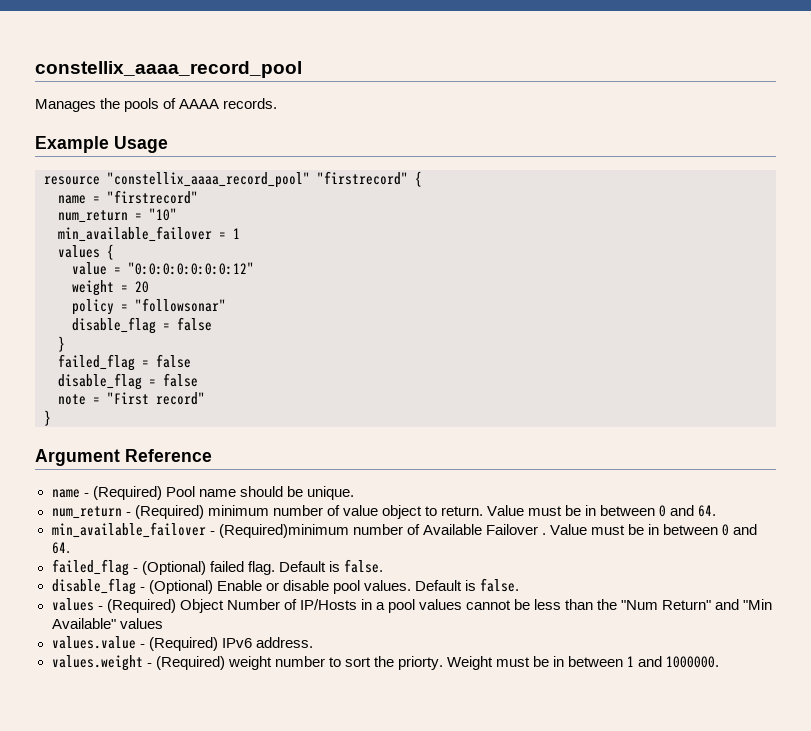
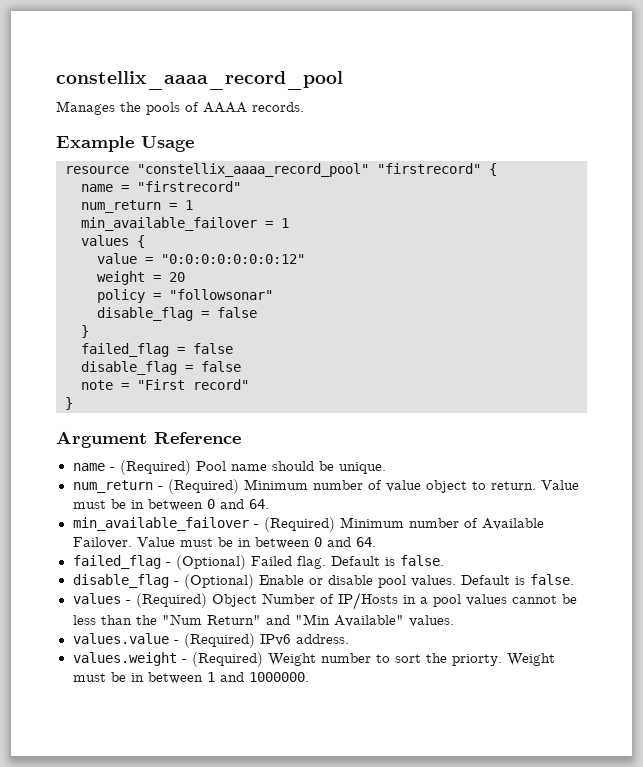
[149,208,177,221] "10" -> [185,200,193,210] 1
[207,505,269,516] minimum -> [243,479,308,490] Minimum
[218,524,349,538] (Required)minimum -> [263,517,404,532] (Required) Minimum
[485,524,546,535] Failover . -> [72,537,132,549] Failover.
[209,561,244,572] failed -> [250,556,292,566] Failed
[119,618,163,629] values -> [408,615,454,627] values.
[227,656,272,670] weight -> [267,653,316,666] Weight

